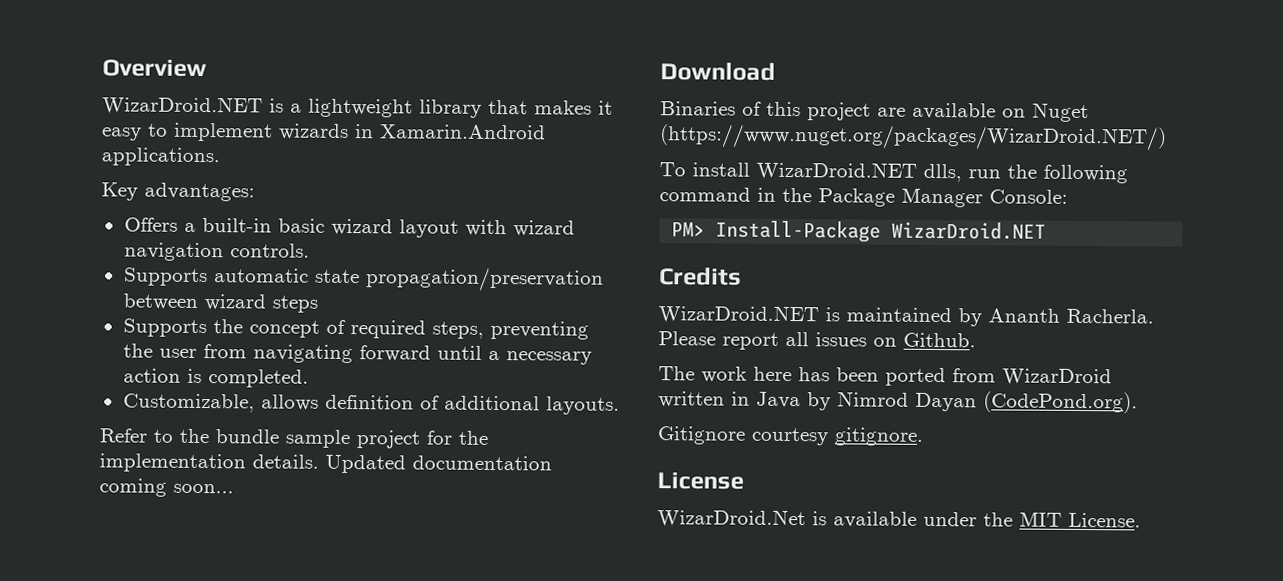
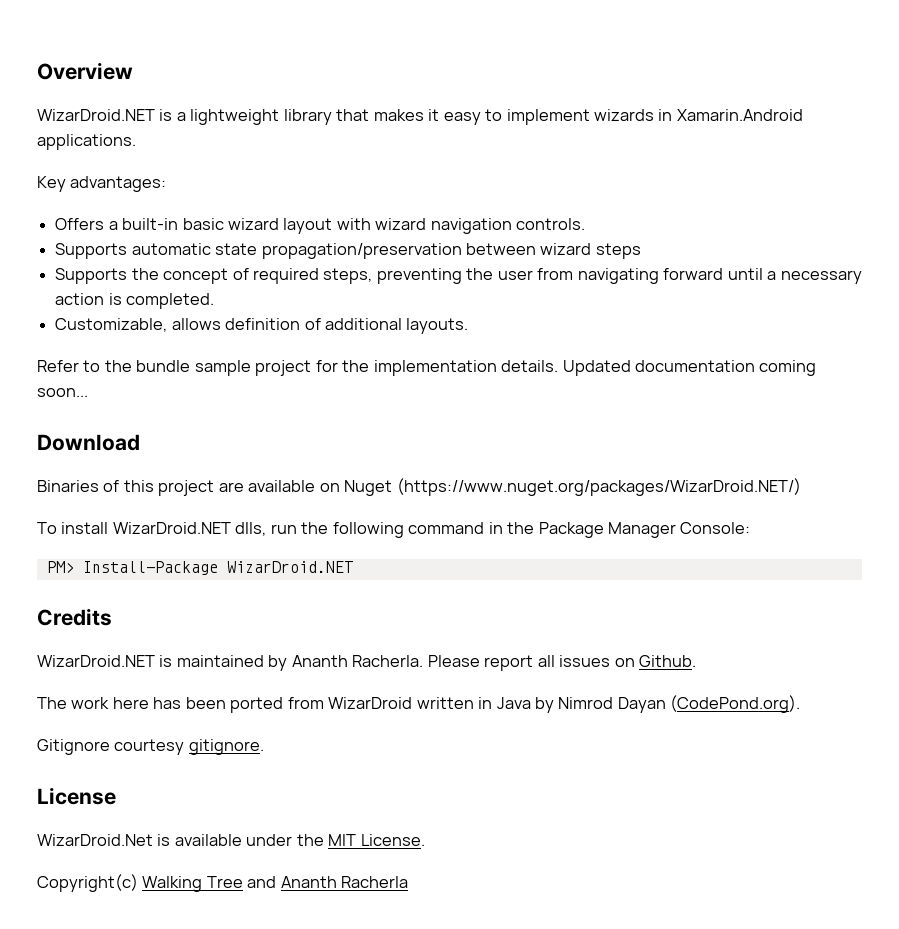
(1141, 520) none -> [37,874,409,892] // Copyright(c) Walking Tree and Ananth Racherla

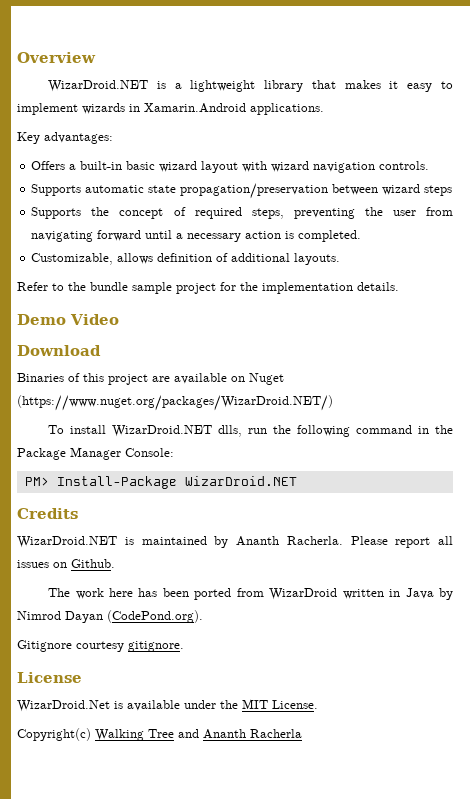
[562,360,817,376] [37,388,88,397] Updated documentation coming soon... -> [17,314,119,325] // Demo Video

